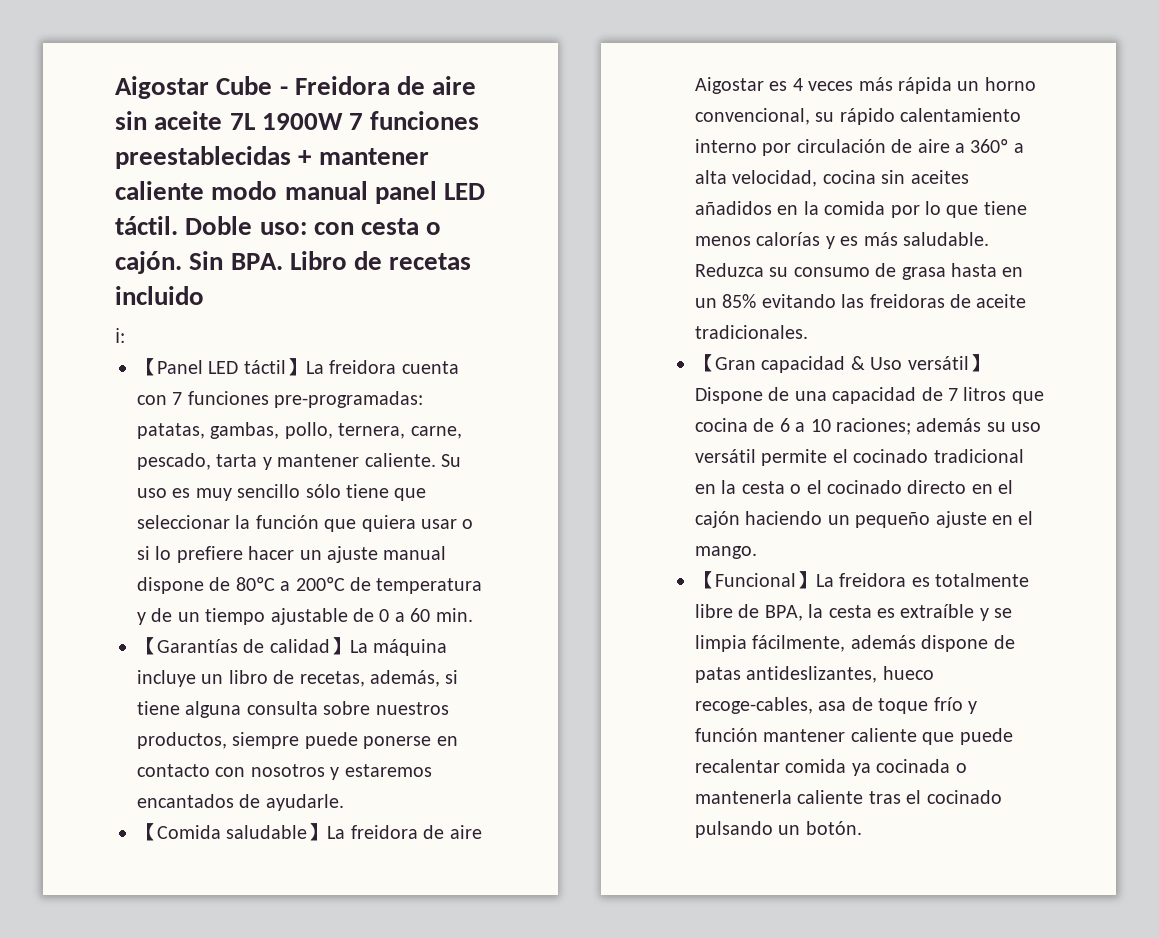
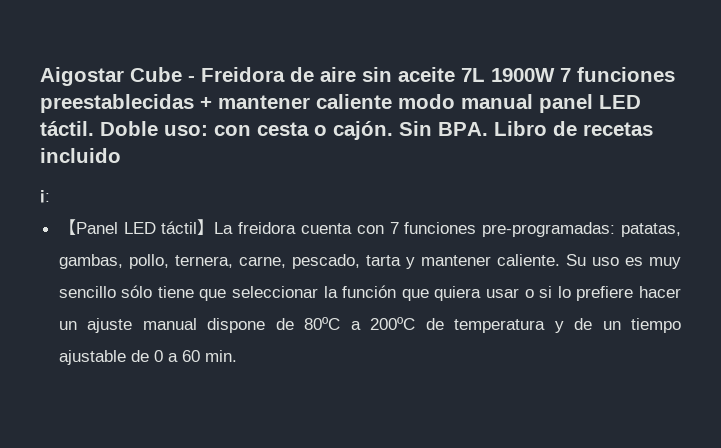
[137,637,448,656] [137,670,459,687] [137,701,449,718] [137,732,458,749] [137,764,432,780] [137,794,344,811] [137,823,482,841] [695,77,1036,94] [695,108,1022,125] [695,139,1024,156] [695,170,969,187] [695,201,1027,218] [695,232,989,249] [695,263,1024,280] [695,294,1027,308] [695,325,808,339] [695,354,989,373] [695,387,1044,404] [695,418,1042,435] [695,449,1024,466] [695,480,1014,494] [695,511,1034,528] [695,546,757,559] [695,571,1030,589] [695,604,1013,621] [695,635,1015,652] [695,666,934,683] [695,697,977,714] [695,728,1013,745] [695,759,967,776] [695,790,1002,804] [695,821,862,838] // 【Garantías de calidad】La máquina incluye un libro de recetas, además, si tiene alguna consulta sobre nuestros productos, siempre puede ponerse en contacto con nosotros y estaremos encantados de ayudarle. // 【Comida saludable】La freidora de aire Aigostar es 4 veces más rápida un horno convencional, su rápido calentamiento interno por circulación de aire a 360º a alta velocidad, cocina sin aceites añadidos en la comida por lo que tiene menos calorías y es más saludable. Reduzca su consumo de grasa hasta en un 85% evitando las freidoras de aceite tradicionales. // 【Gran capacidad & Uso versátil】Dispone de una capacidad de 7 litros que cocina de 6 a 10 raciones; además su uso versátil permite el cocinado tradicional en la cesta o el cocinado directo en el cajón haciendo un pequeño ajuste en el mango. // 【Funcional】La freidora es totalmente libre de BPA, la cesta es extraíble y se limpia fácilmente, además dispone de patas antideslizantes, hueco recoge-cables, asa de toque frío y función mantener caliente que puede recalentar comida ya cocinada o mantenerla caliente tras el cocinado pulsando un botón. -> (237, 356) none

